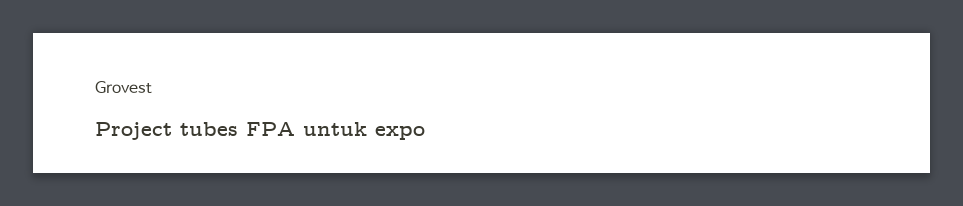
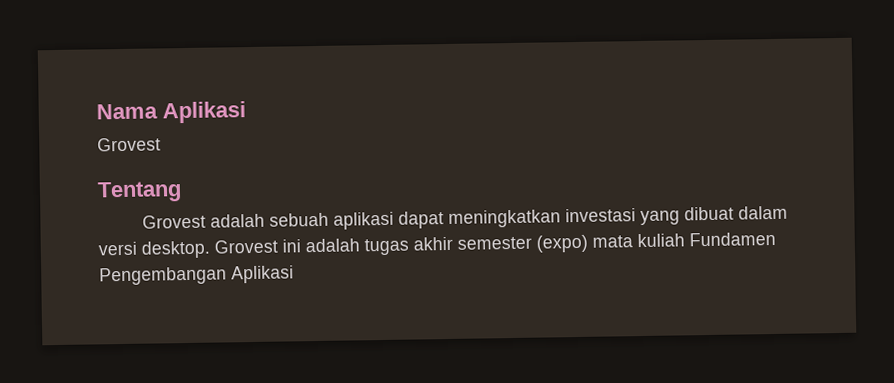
(95, 87) none -> [96,101,246,124] Nama Aplikasi //
[95,122,425,140] Project tubes FPA untuk expo -> [97,181,182,203] [141,205,788,230] [98,231,776,259] [99,265,294,286] Tentang // Grovest adalah sebuah aplikasi dapat meningkatkan investasi yang dibuat dalam versi desktop. Grovest ini adalah tugas akhir semester (expo) mata kuliah Fundamen Pengembangan Aplikasi

